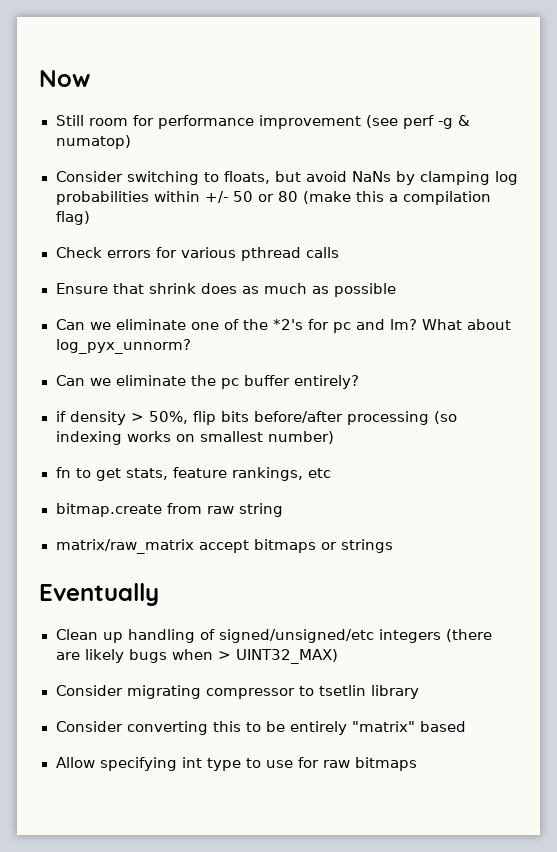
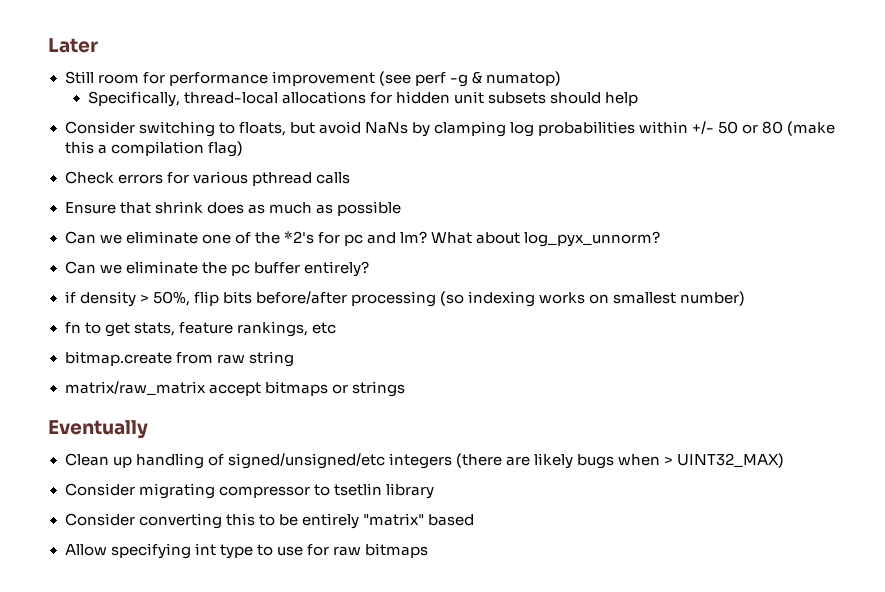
[39,70,90,87] Now -> [48,38,98,53] Later
(131, 142) none -> [87,91,639,107] // Specifically, thread-local allocations for hidden unit subsets should help

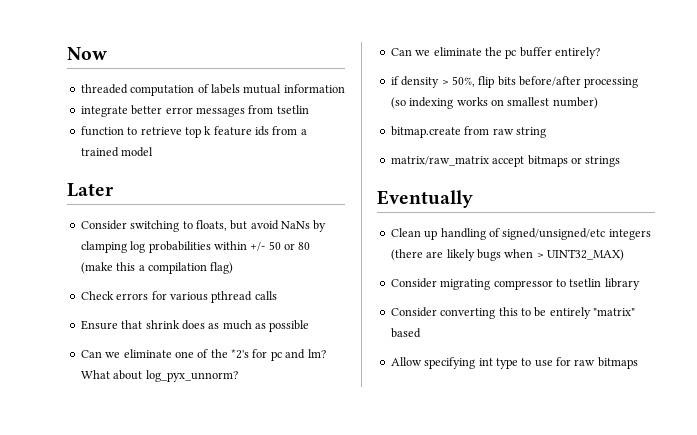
[48,38,98,53] [64,71,561,87] [87,91,639,107] Later // Still room for performance improvement (see perf -g & numatop) // Specifically, thread-local allocations for hidden unit subsets should help -> [67,47,107,60] [80,84,345,96] [80,105,309,117] [80,126,307,138] [80,147,154,157] [67,183,114,197] Now // threaded computation of labels mutual information // integrate better error messages from tsetlin // function to retrieve top k feature ids from a trained model // Later
[64,321,336,337] // fn to get stats, feature rankings, etc -> (598, 103) none

